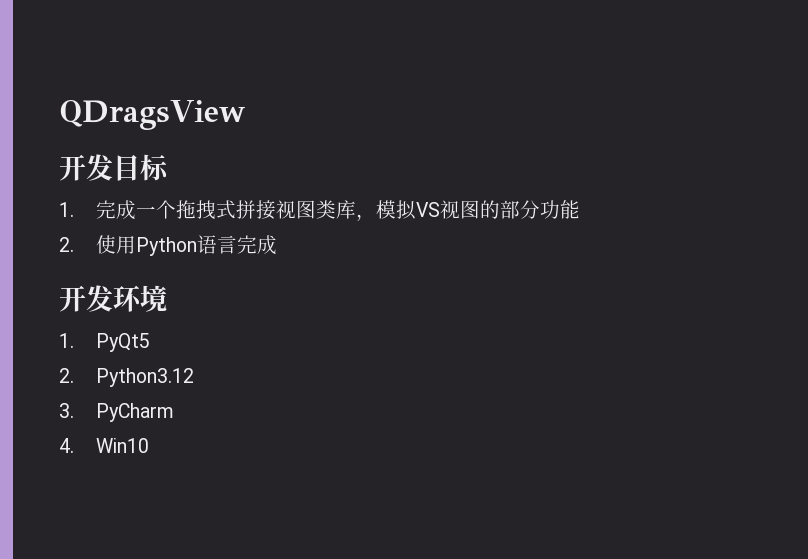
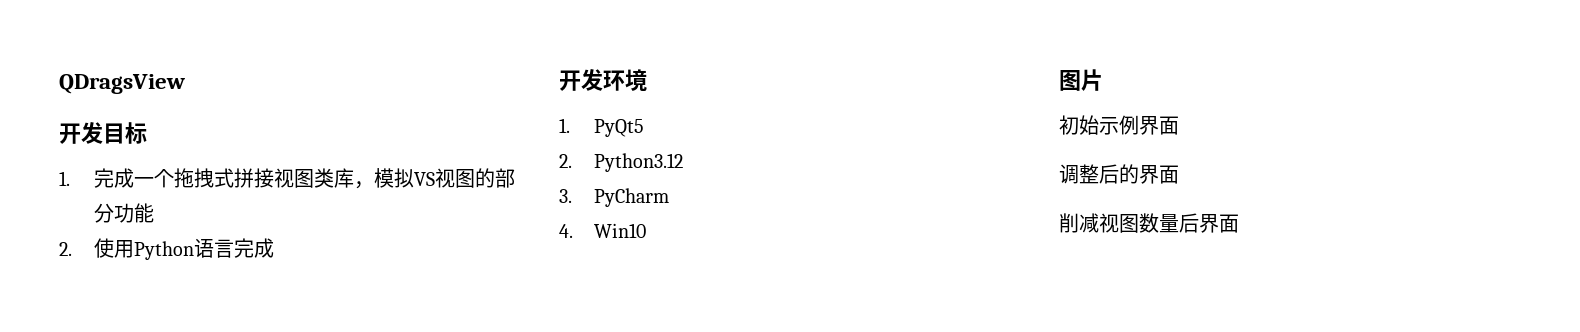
(149, 445) none -> [1059,69,1103,91] [1059,115,1179,135] [1059,164,1179,184] [1059,213,1239,233] // 图片 // 初始示例界面 // 调整后的界面 // 削减视图数量后界面

